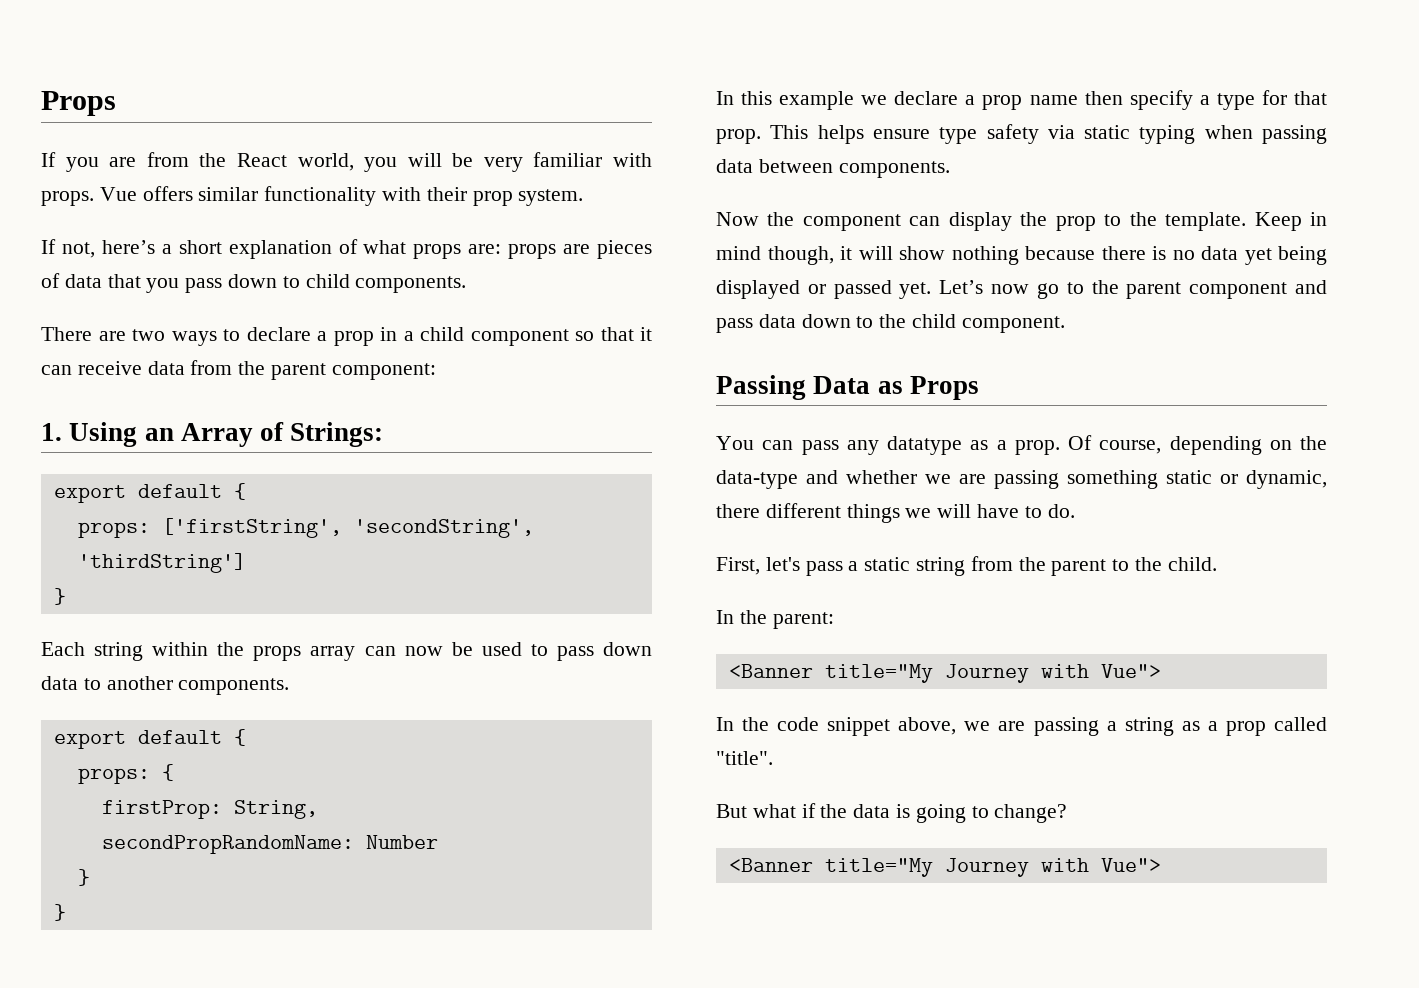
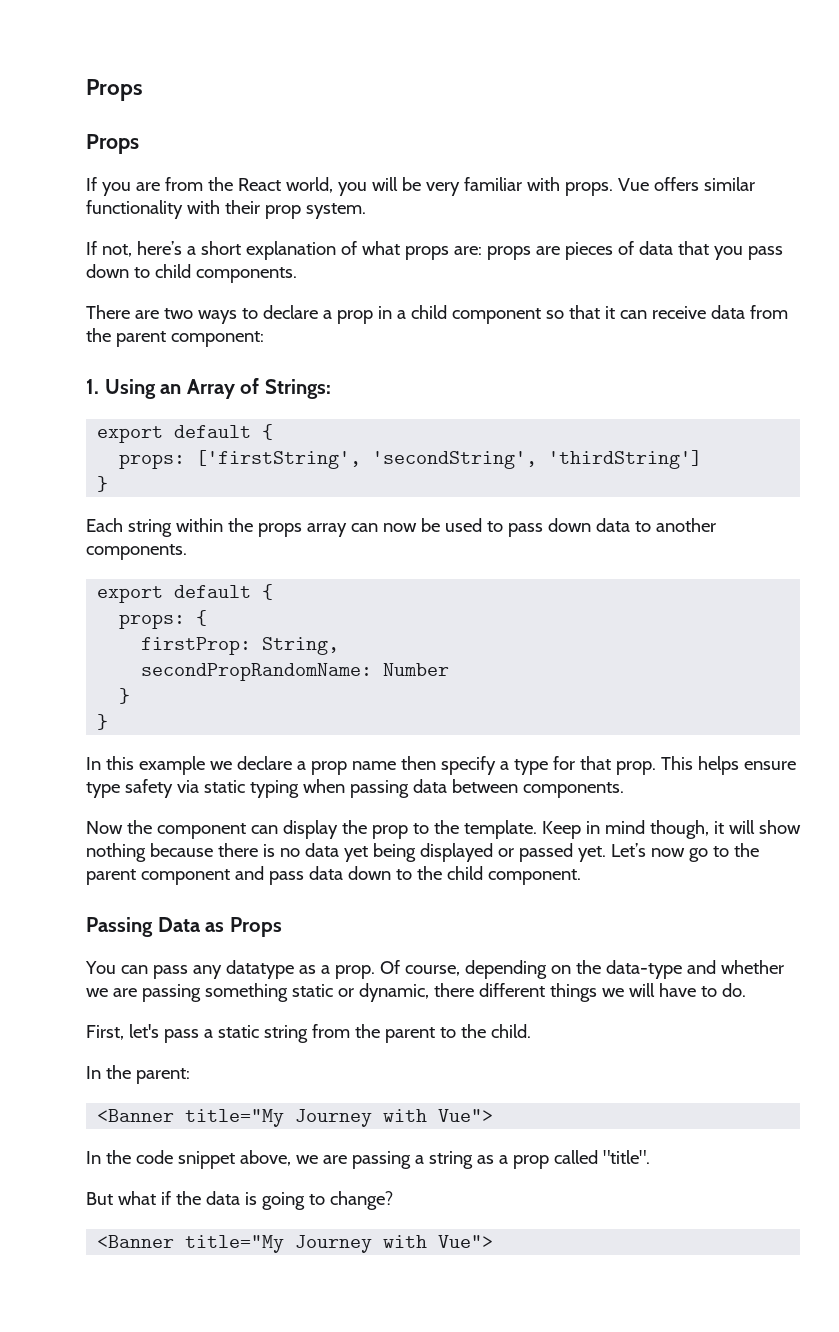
[41,91,116,116] Props -> [86,79,143,101] [86,134,139,154] Props // Props

